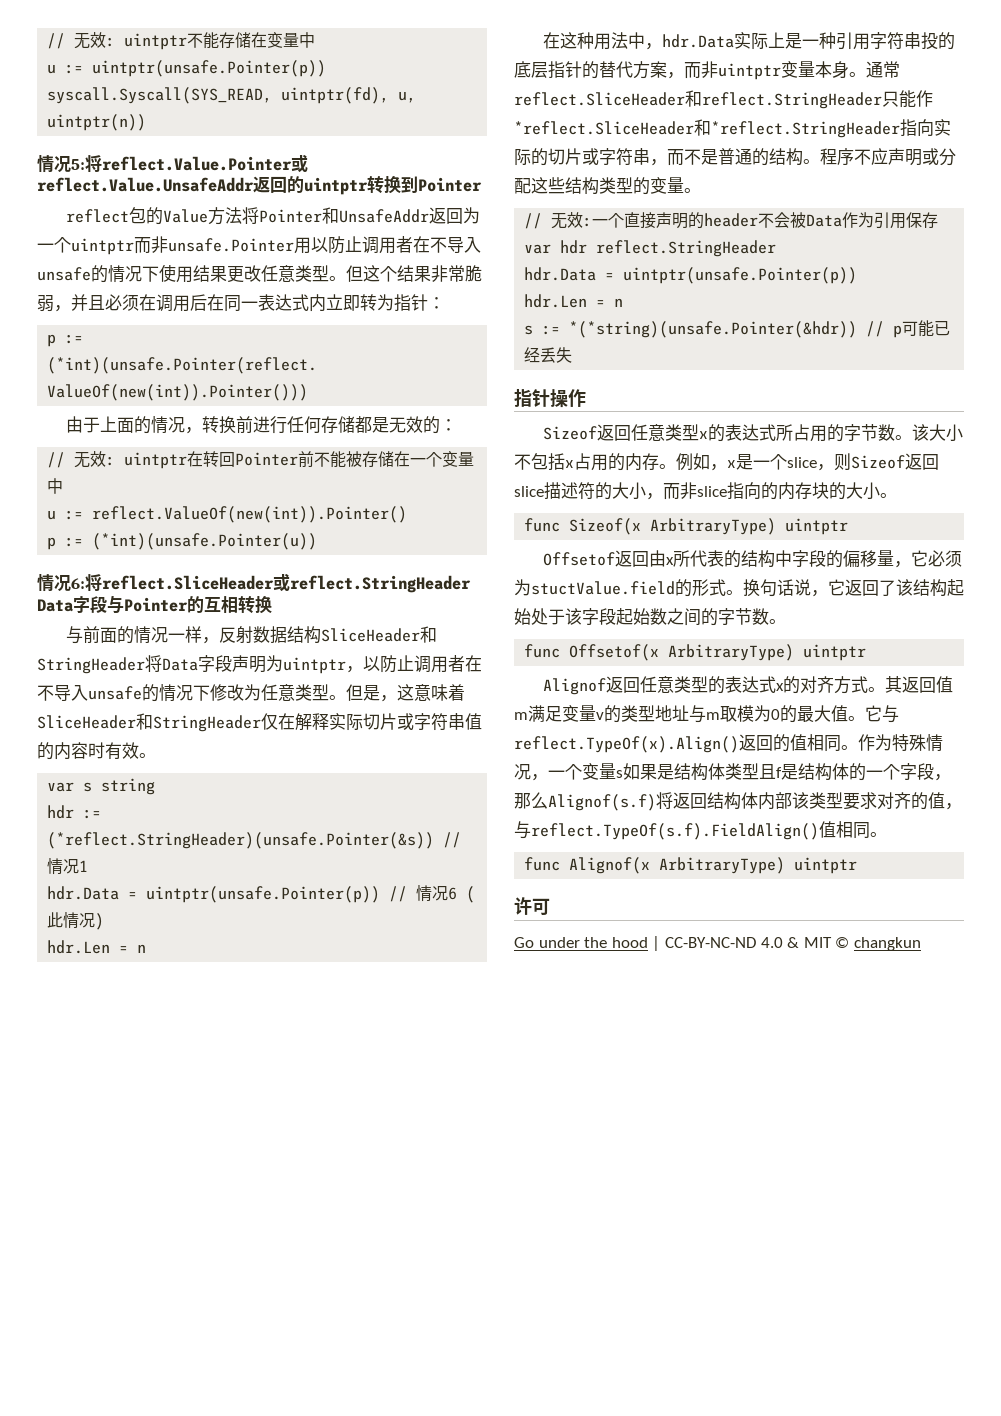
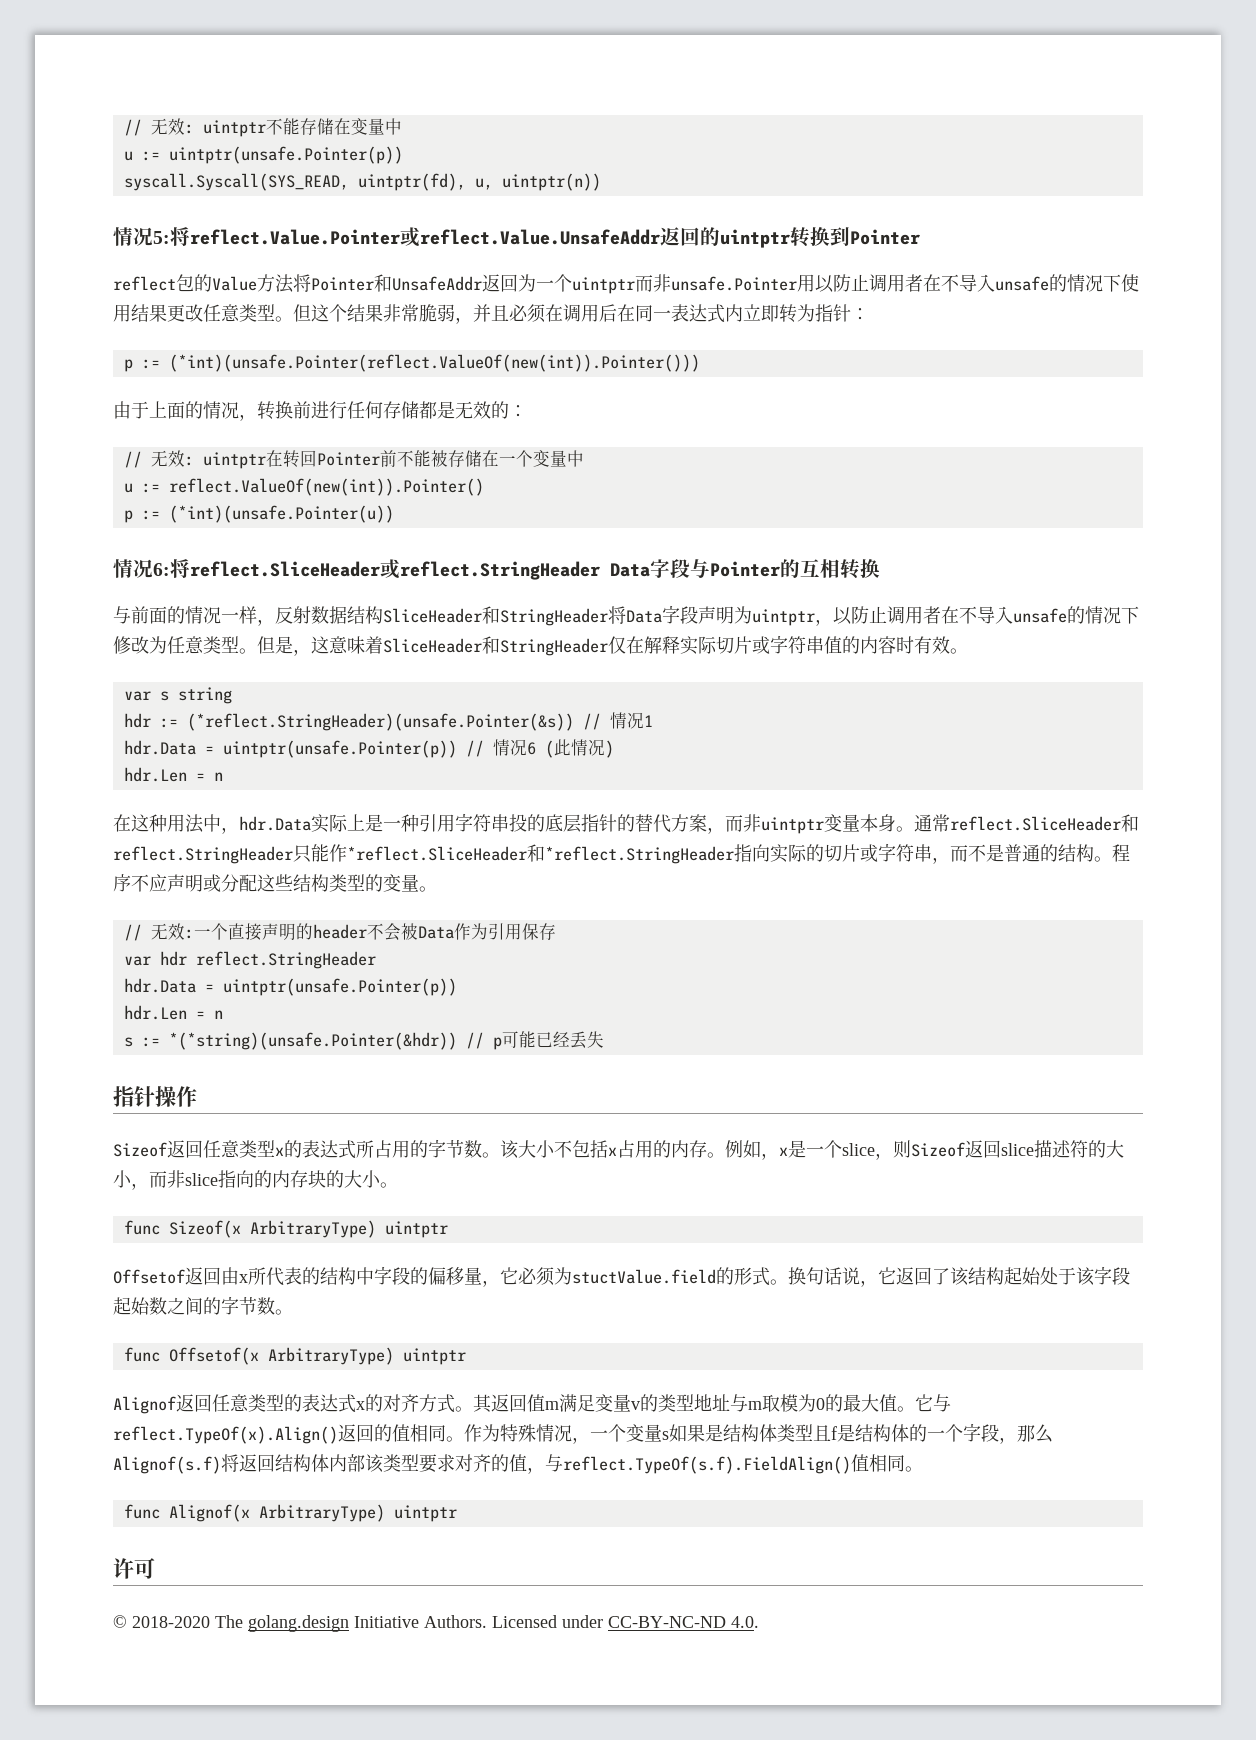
[514,936,921,951] Go under the hood | CC-BY-NC-ND 4.0 & MIT © changkun -> [113,1615,759,1632] © 2018-2020 The golang.design Initiative Authors. Licensed under CC-BY-NC-ND 4.0.

